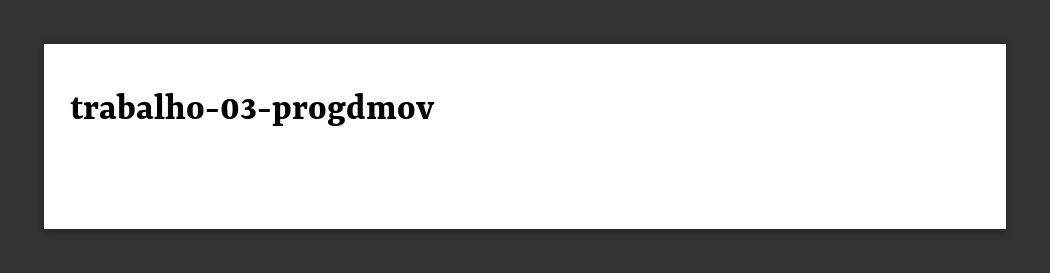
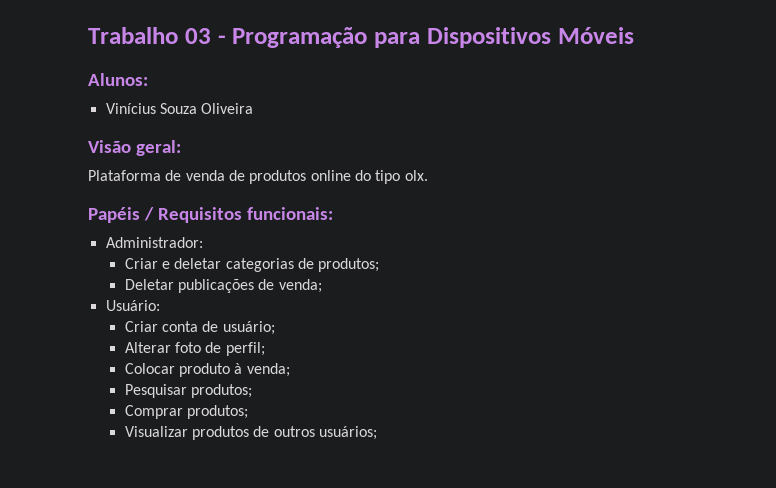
[70,93,435,126] trabalho-03-progdmov -> [88,27,634,48] [88,73,148,86] [105,103,254,114] [88,140,181,156] [88,170,428,184] [88,207,333,223] [105,237,203,248] [124,258,380,272] [124,279,322,293] [105,300,160,311] [124,321,275,335] [124,342,265,356] [124,363,290,377] [124,384,253,398] [124,405,249,419] [124,426,378,440] Trabalho 03 - Programação para Dispositivos Móveis // Alunos: // Vinícius Souza Oliveira // Visão geral: // Plataforma de venda de produtos online do tipo olx. // Papéis / Requisitos funcionais: // Administrador: // Criar e deletar categorias de produtos; // Deletar publicações de venda; // Usuário: // Criar conta de usuário; // Alterar foto de perfil; // Colocar produto à venda; // Pesquisar produtos; // Comprar produtos; // Visualizar produtos de outros usuários;

